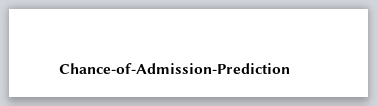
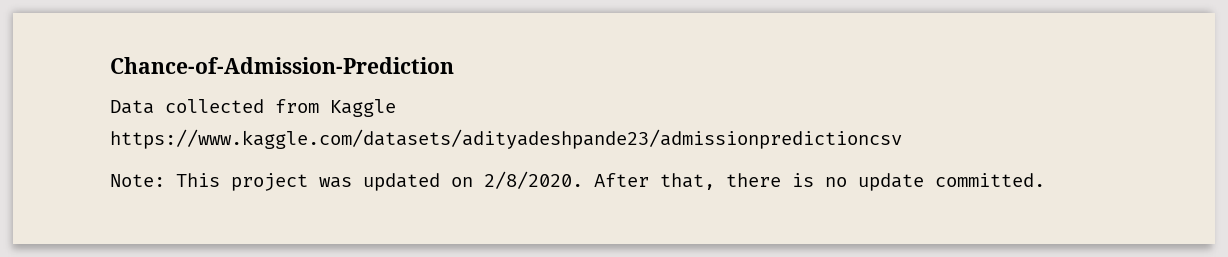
(290, 68) none -> [110,99,396,117] [110,129,902,149] [110,171,1045,191] // Data collected from Kaggle https://www.kaggle.com/datasets/adityadeshpande23/admissionpredictioncsv // Note: This project was updated on 2/8/2020. After that, there is no update committed.

